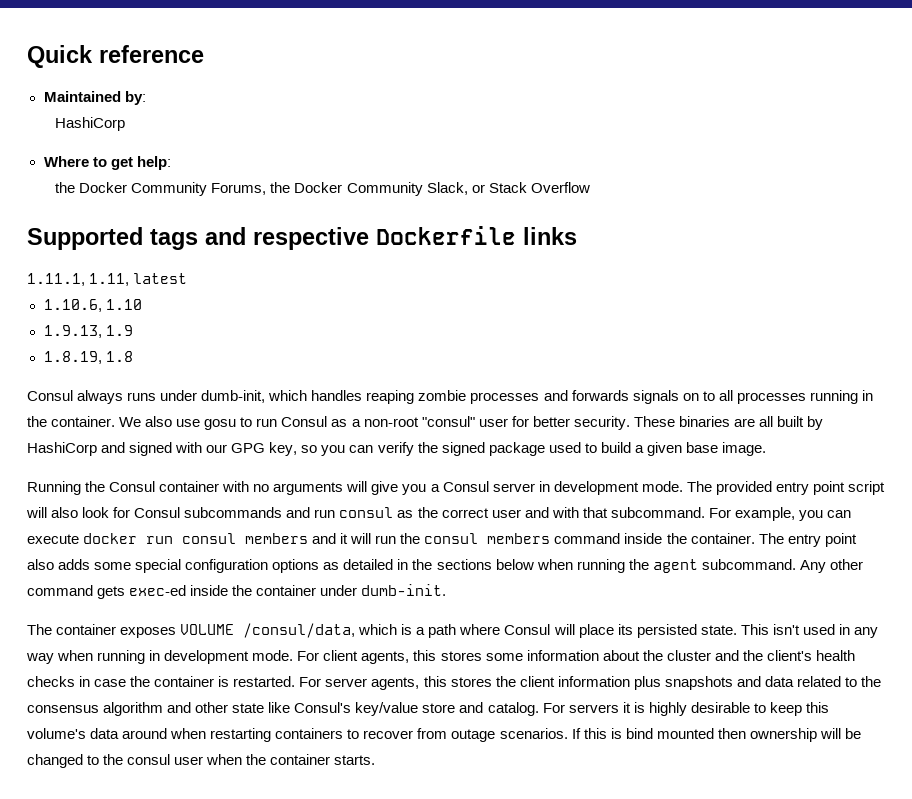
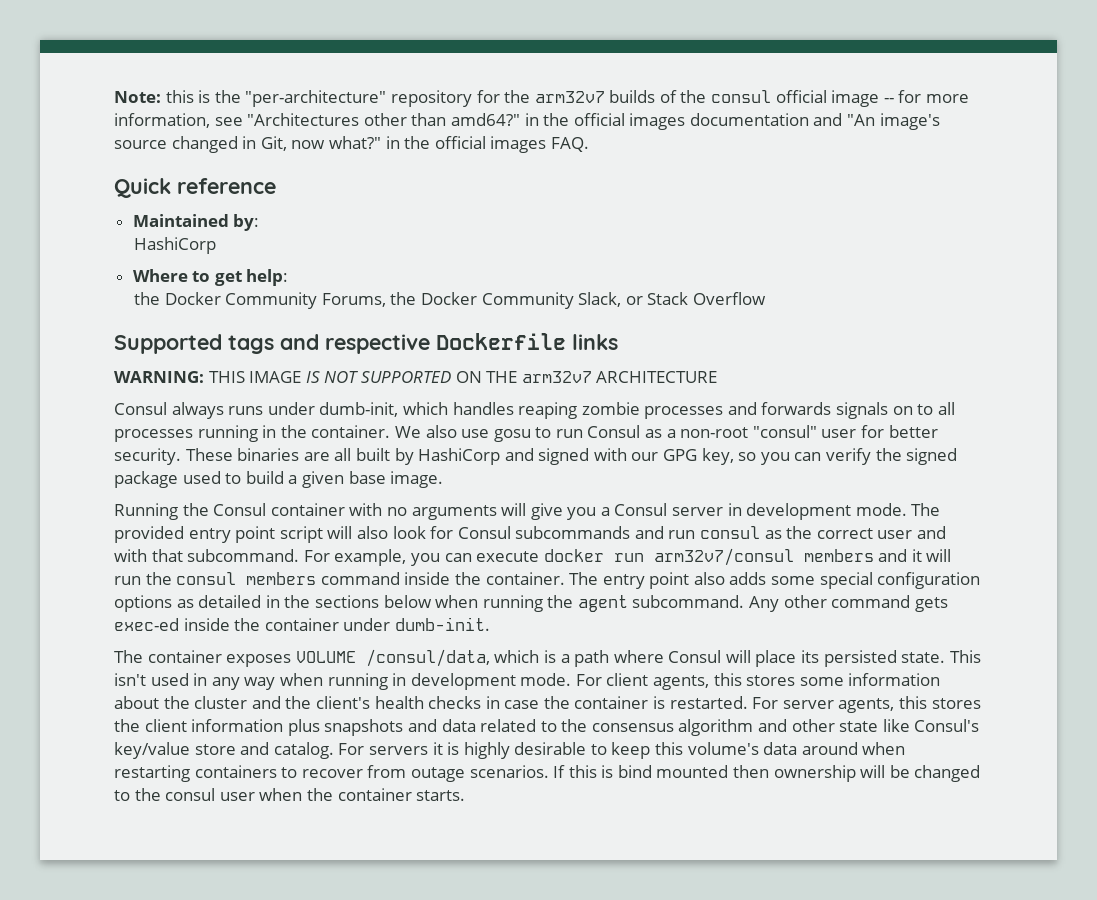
(27, 56) none -> [114,90,970,107] [114,113,940,130] [114,136,589,153] Note: this is the "per-architecture" repository for the arm32v7 builds of the consul official image -- for more information, see "Architectures other than amd64?" in the official images documentation and "An image's source changed in Git, now what?" in the official images FAQ. //
[27,273,188,286] [43,299,142,312] [43,325,133,338] [43,351,133,364] 1.11.1, 1.11, latest // 1.10.6, 1.10 // 1.9.13, 1.9 // 1.8.19, 1.8 -> [114,371,718,383] WARNING: THIS IMAGE IS NOT SUPPORTED ON THE arm32v7 ARCHITECTURE
[182,533,237,544] consul -> [653,548,794,566] arm32v7/consul

